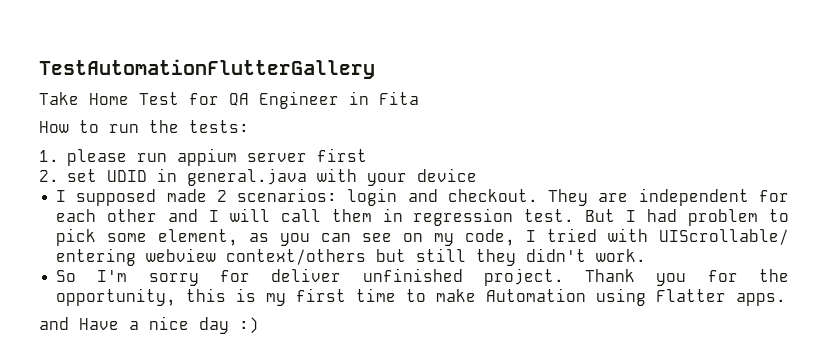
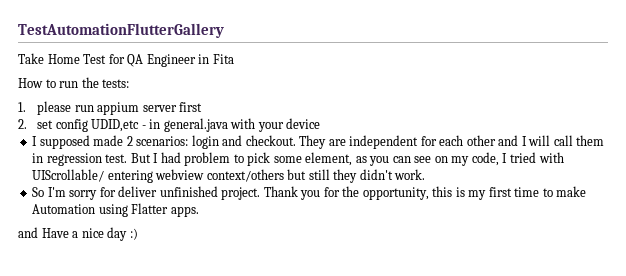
[106,170,147,182] UDID -> [55,119,146,132] config UDID,etc -

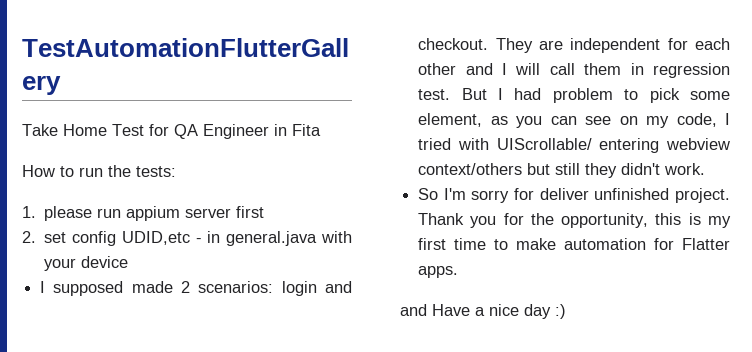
[32,204,128,217] Automation using -> [564,238,675,250] automation for

